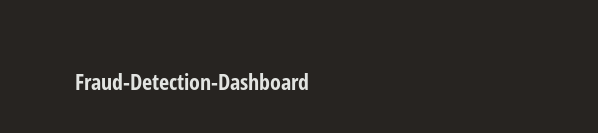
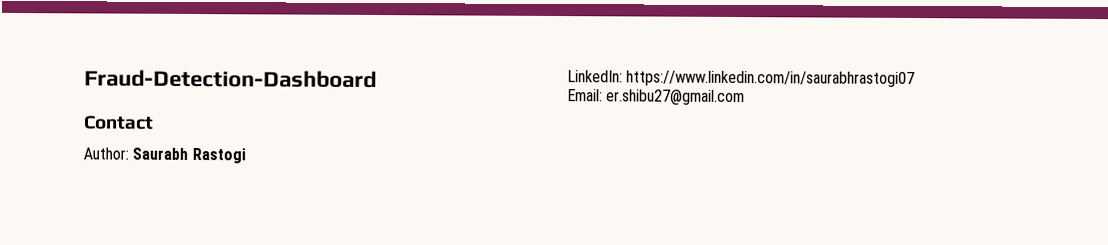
(309, 81) none -> [83,115,154,130] [83,147,246,164] [567,70,916,88] [567,89,746,106] // Contact // Author: Saurabh Rastogi // LinkedIn: https://www.linkedin.com/in/saurabhrastogi07 // Email: er.shibu27@gmail.com

